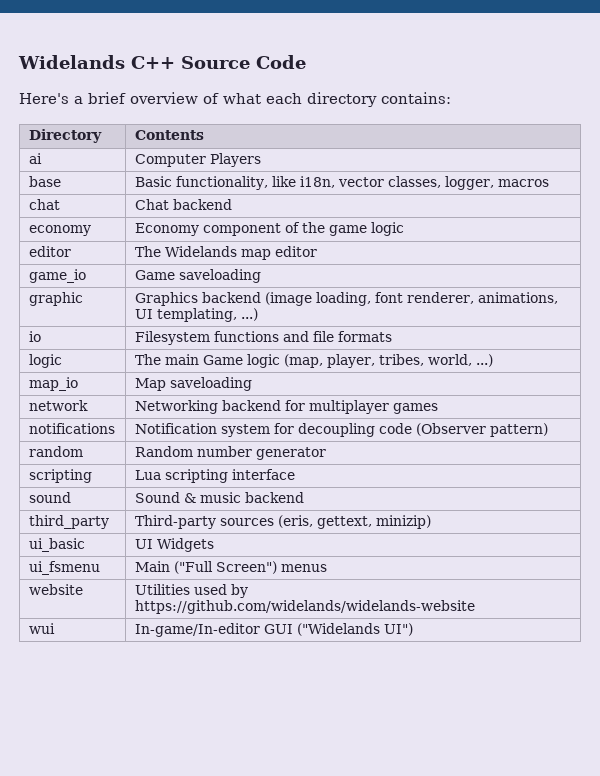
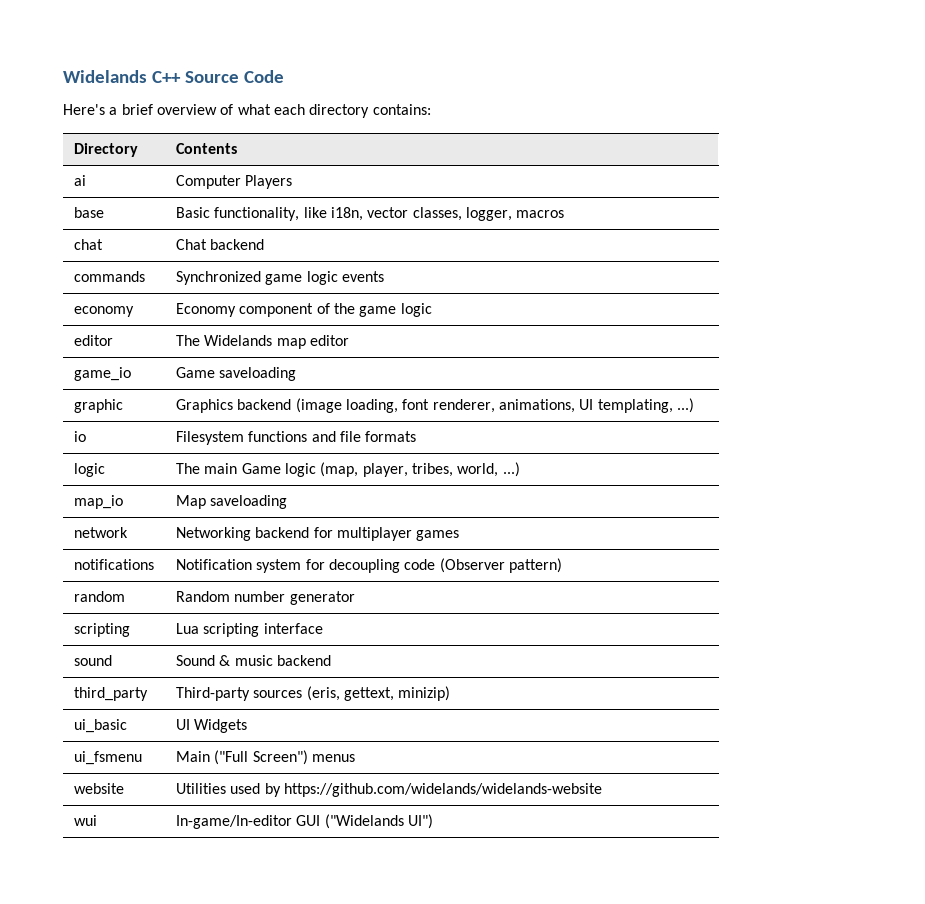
(232, 204) none -> [73,271,145,282] [175,271,384,285] // commands | Synchronized game logic events

